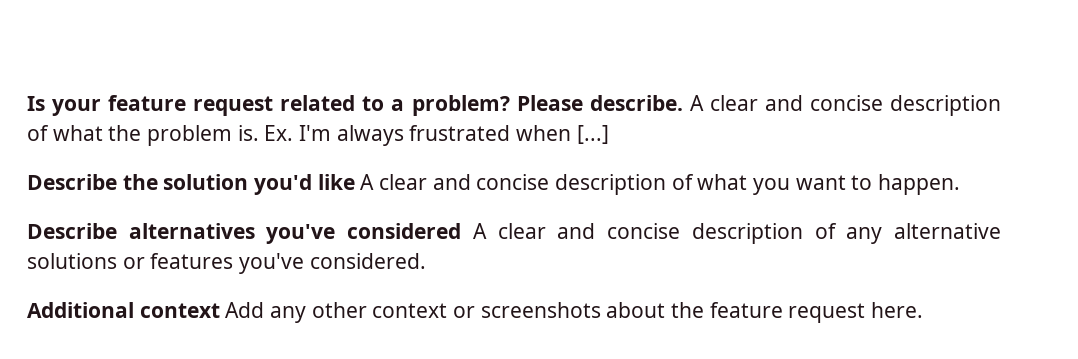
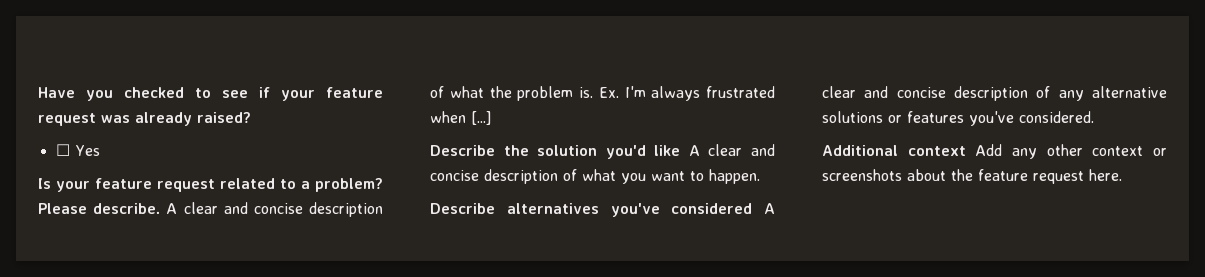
(27, 103) none -> [38,87,383,101] [38,112,251,126] [55,144,100,156] Have you checked to see if your feature request was already raised? // ☐ Yes //

